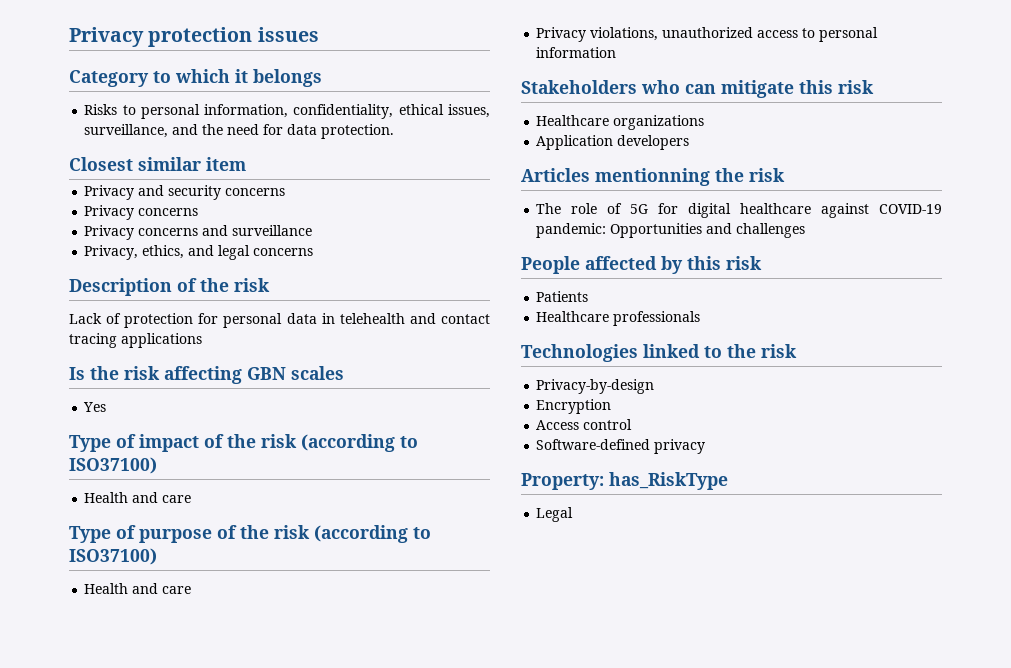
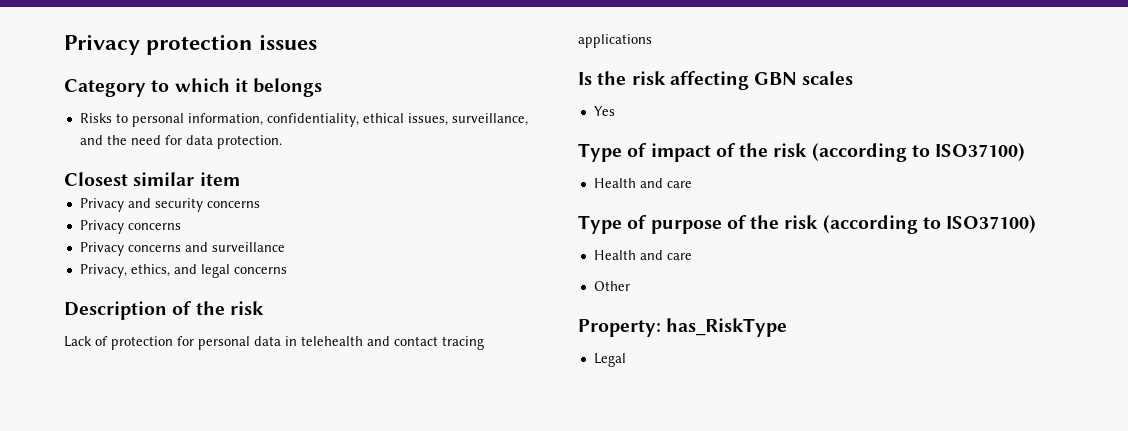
[536,27,879,42] [536,47,617,58] [521,80,874,98] [536,115,705,130] [536,135,690,150] [521,168,785,186] [536,203,942,218] [536,223,806,238] [521,256,762,274] [536,291,589,302] [536,311,701,326] [521,344,797,362] [536,379,655,394] [536,399,612,414] [536,419,633,430] [536,439,706,454] Privacy violations, unauthorized access to personal information // Stakeholders who can mitigate this risk // Healthcare organizations // Application developers // Articles mentionning the risk // The role of 5G for digital healthcare against COVID-19 pandemic: Opportunities and challenges // People affected by this risk // Patients // Healthcare professionals // Technologies linked to the risk // Privacy-by-design // Encryption // Access control // Software-defined privacy -> [593,281,630,291] Other

